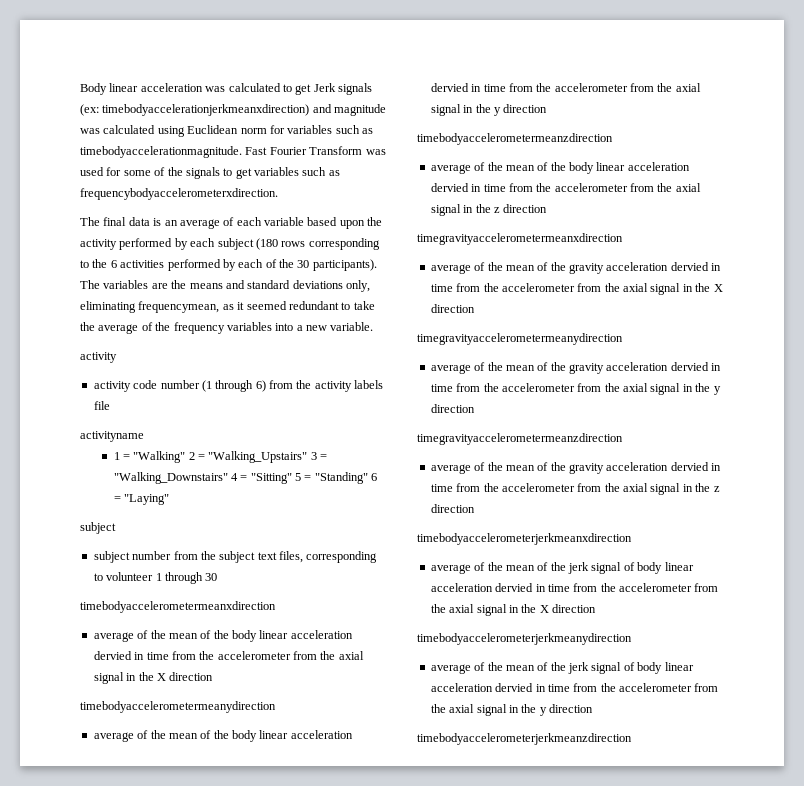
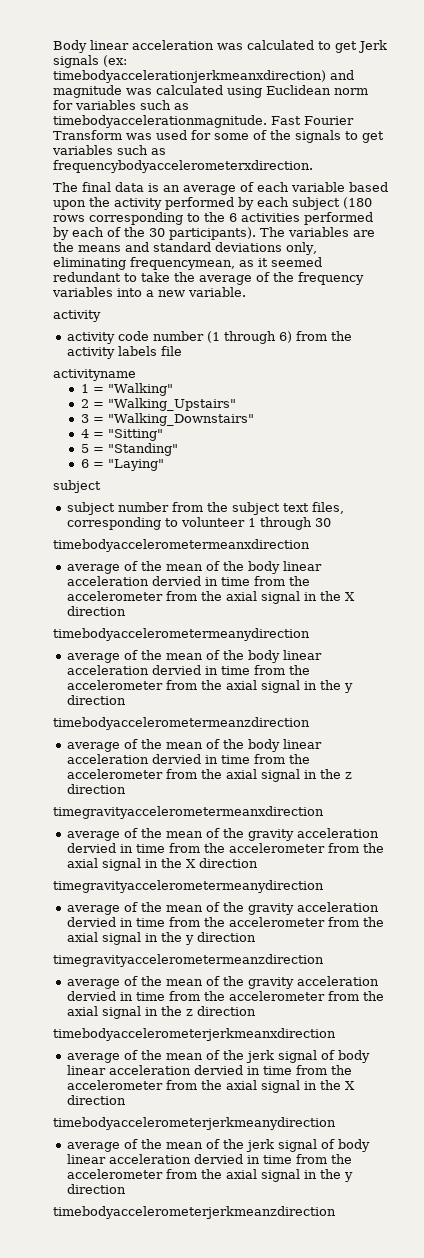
(186, 457) none -> (173, 389) //
(308, 457) none -> (236, 404) //
(228, 478) none -> (254, 419) //
(292, 478) none -> (163, 435) //
(368, 478) none -> (178, 449) //

